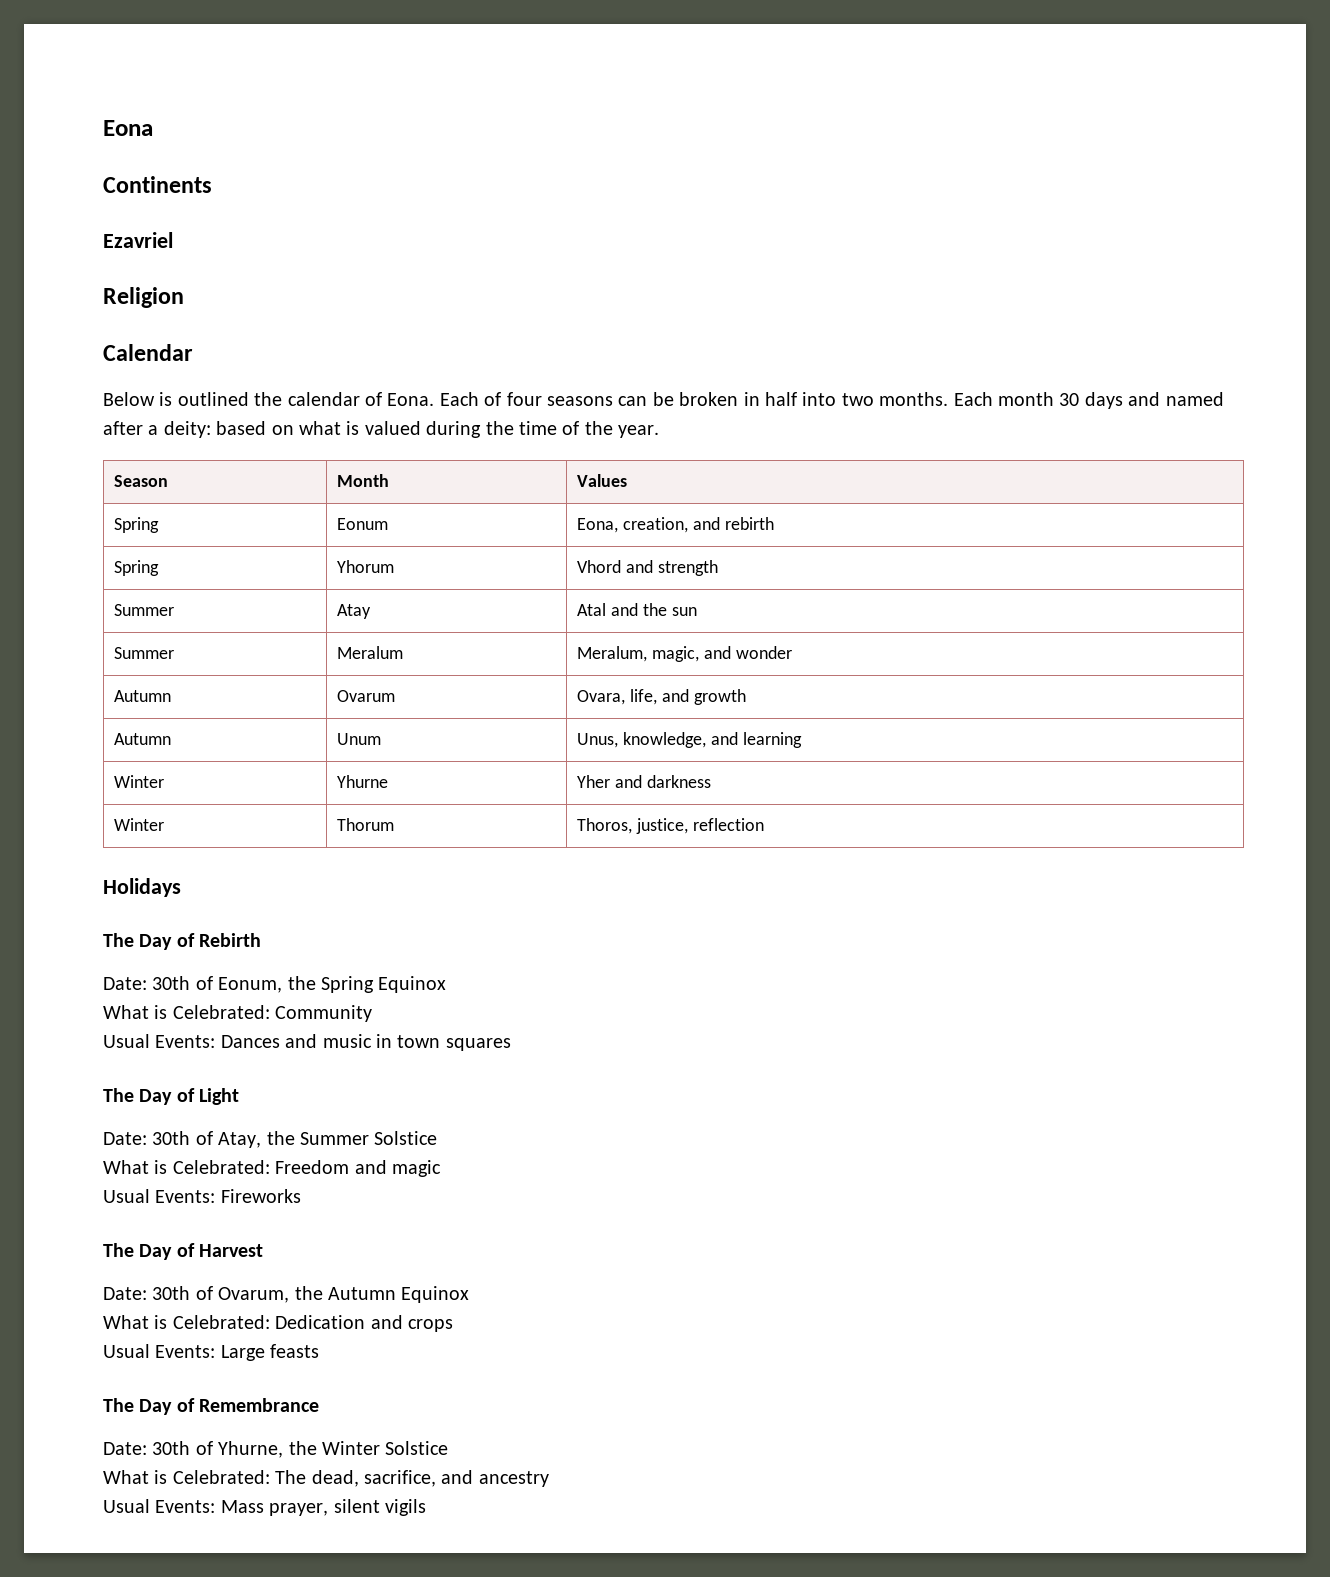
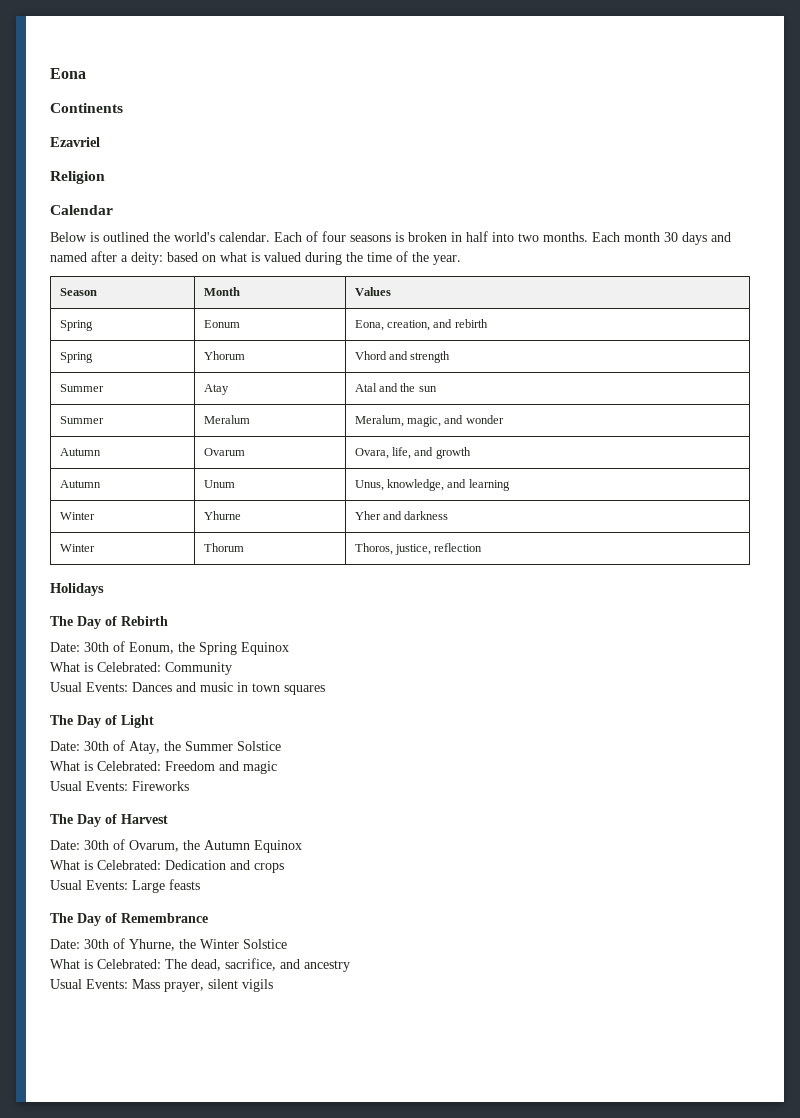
[287,392,435,406] calendar of Eona. -> [174,232,270,242] world's calendar.
[618,392,674,406] can be -> [395,232,404,242] is

